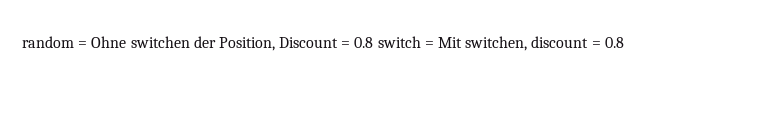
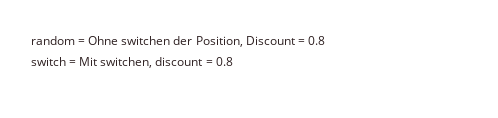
(374, 42) none -> (325, 40) //

